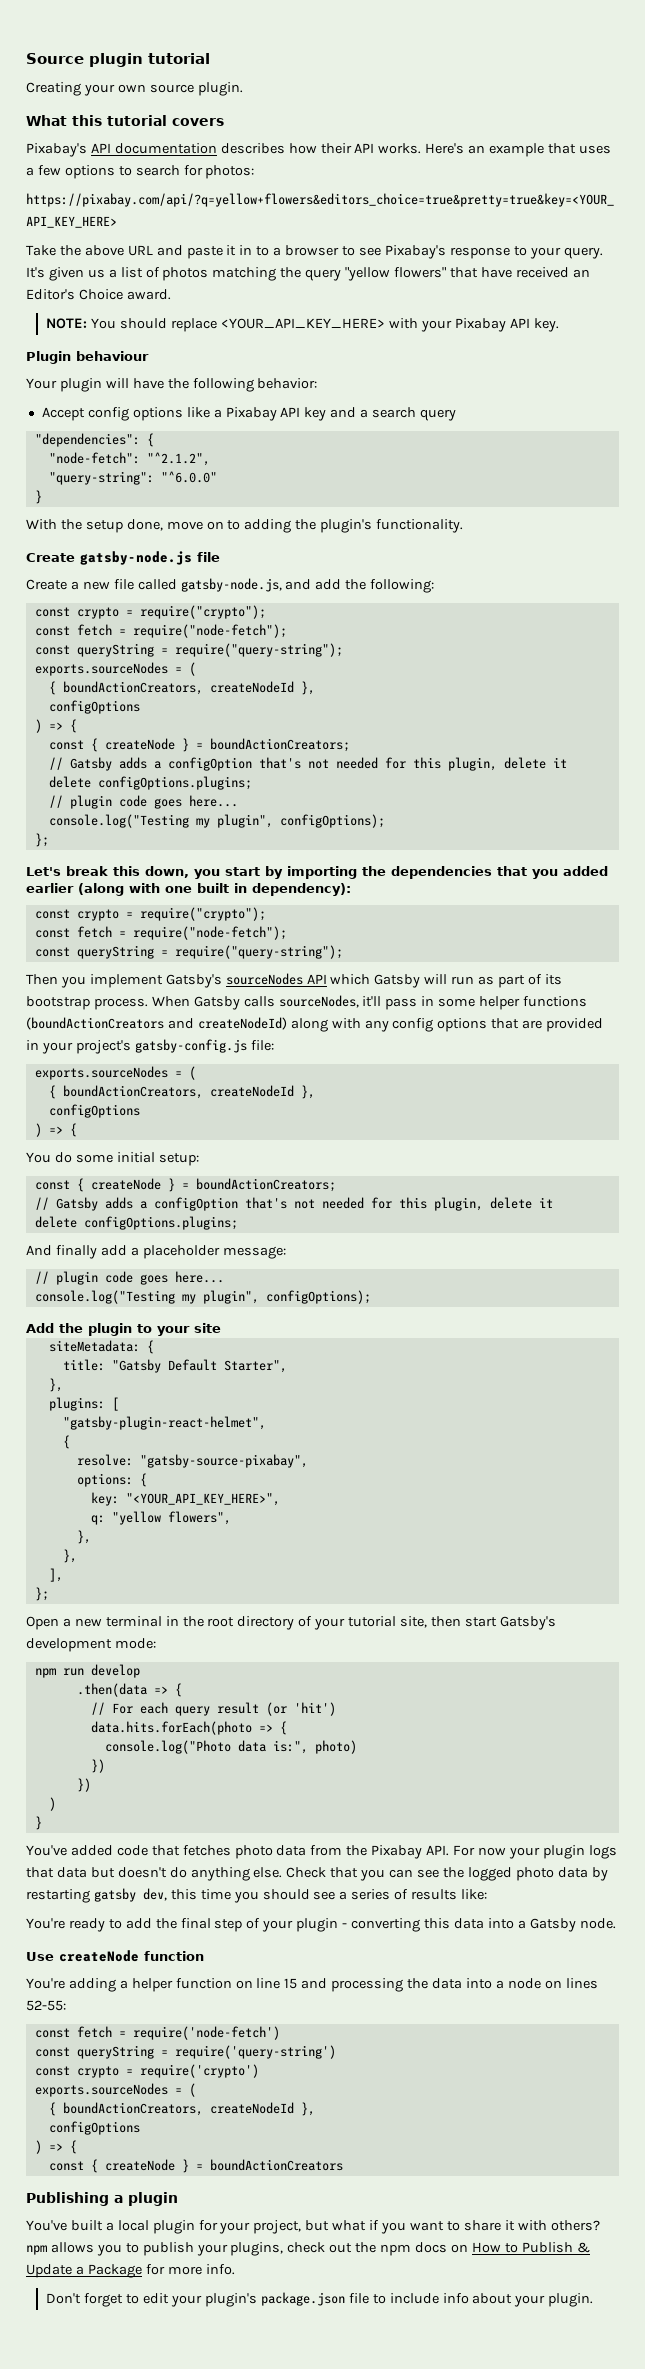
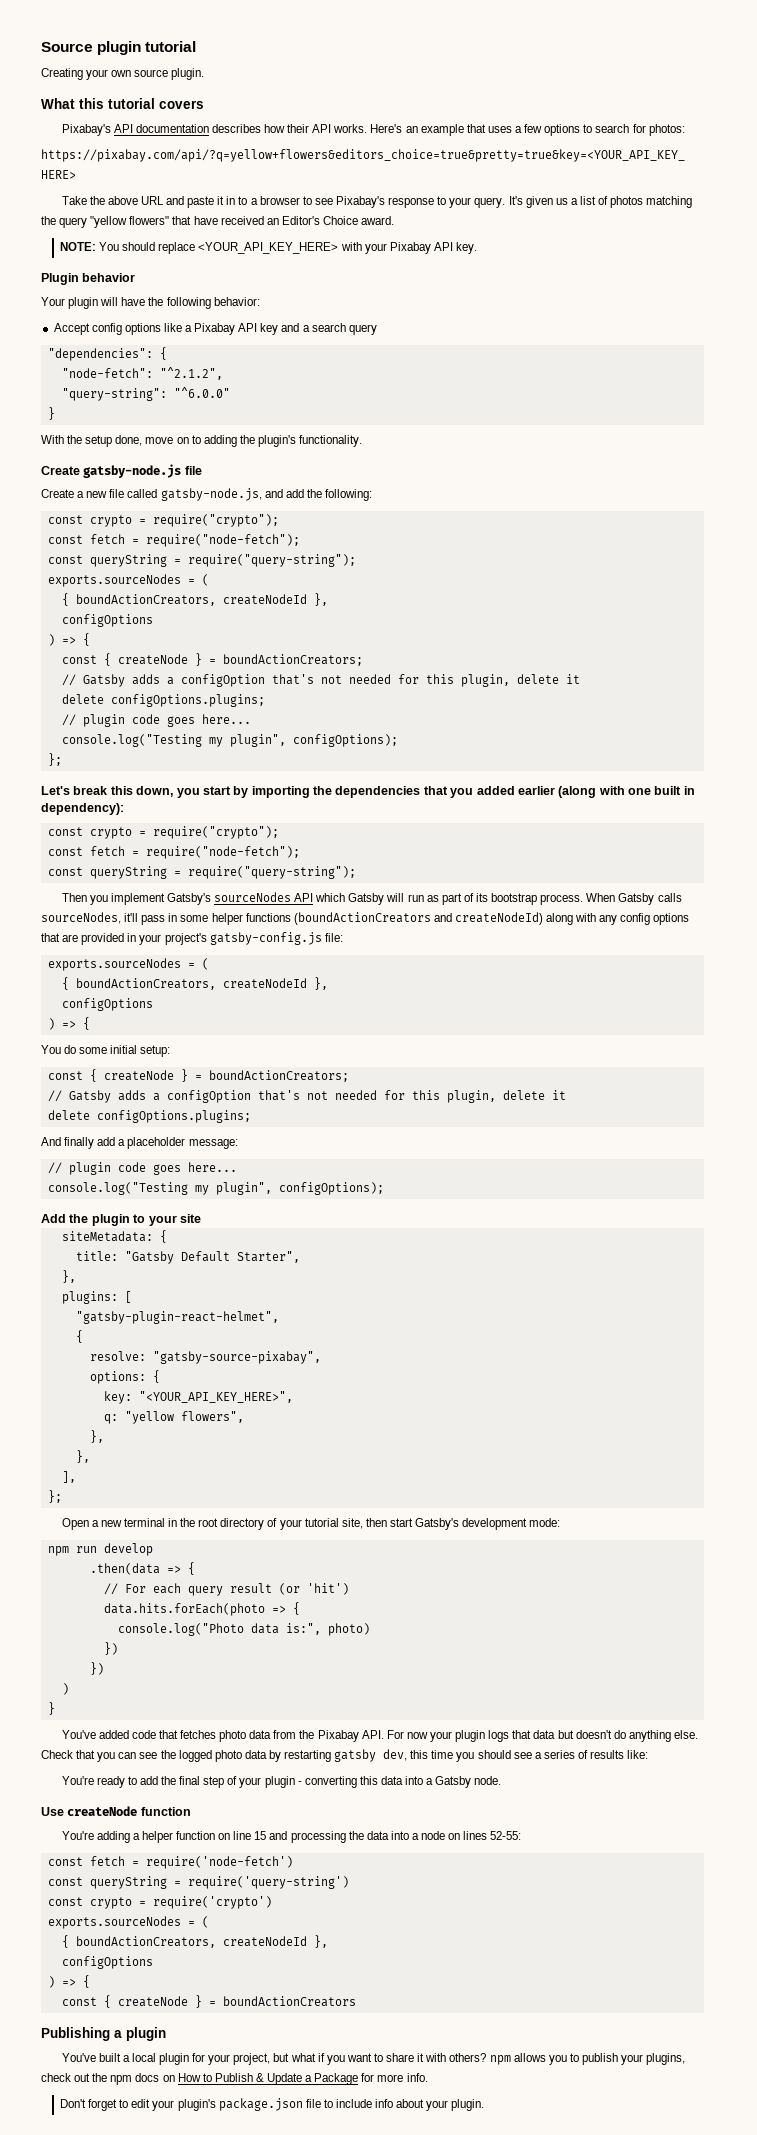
[76,351,149,361] behaviour -> [82,273,136,282] behavior

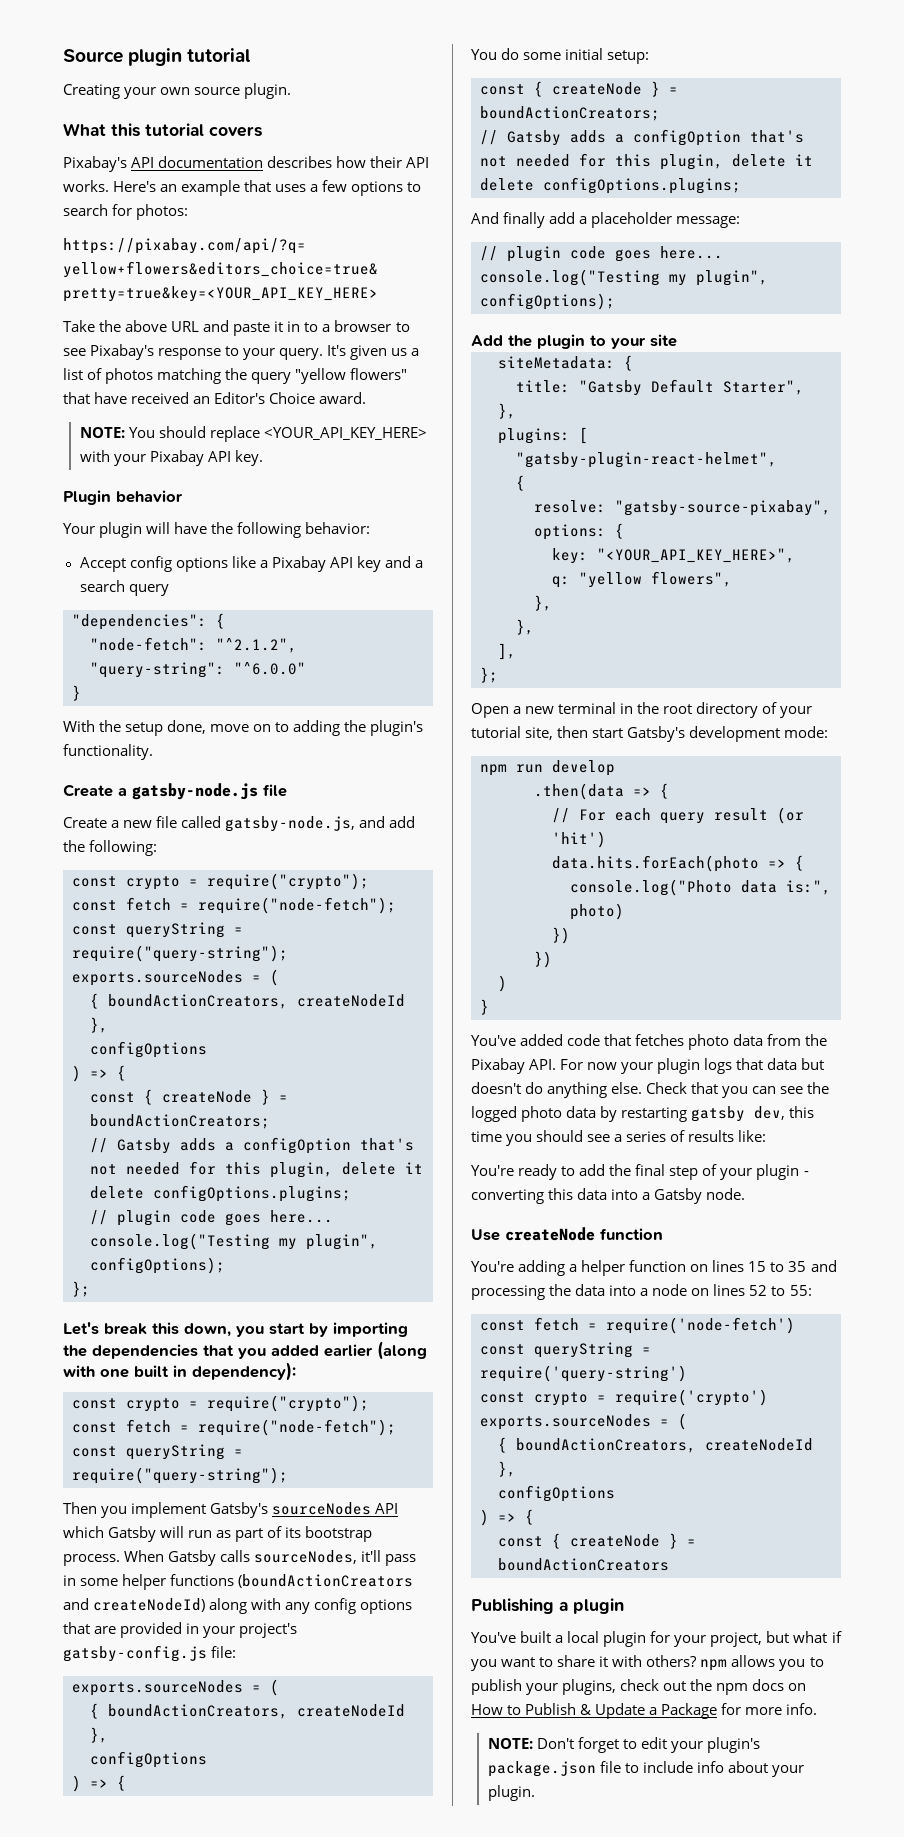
(80, 470) none -> [118,787,127,796] a
[233,1831,267,1840] line 15 -> [712,1260,807,1272] lines 15 to 35
[490,1831,522,1840] 52-55: -> [749,1285,812,1296] 52 to 55:
(428, 2077) none -> [487,1738,533,1749] NOTE:

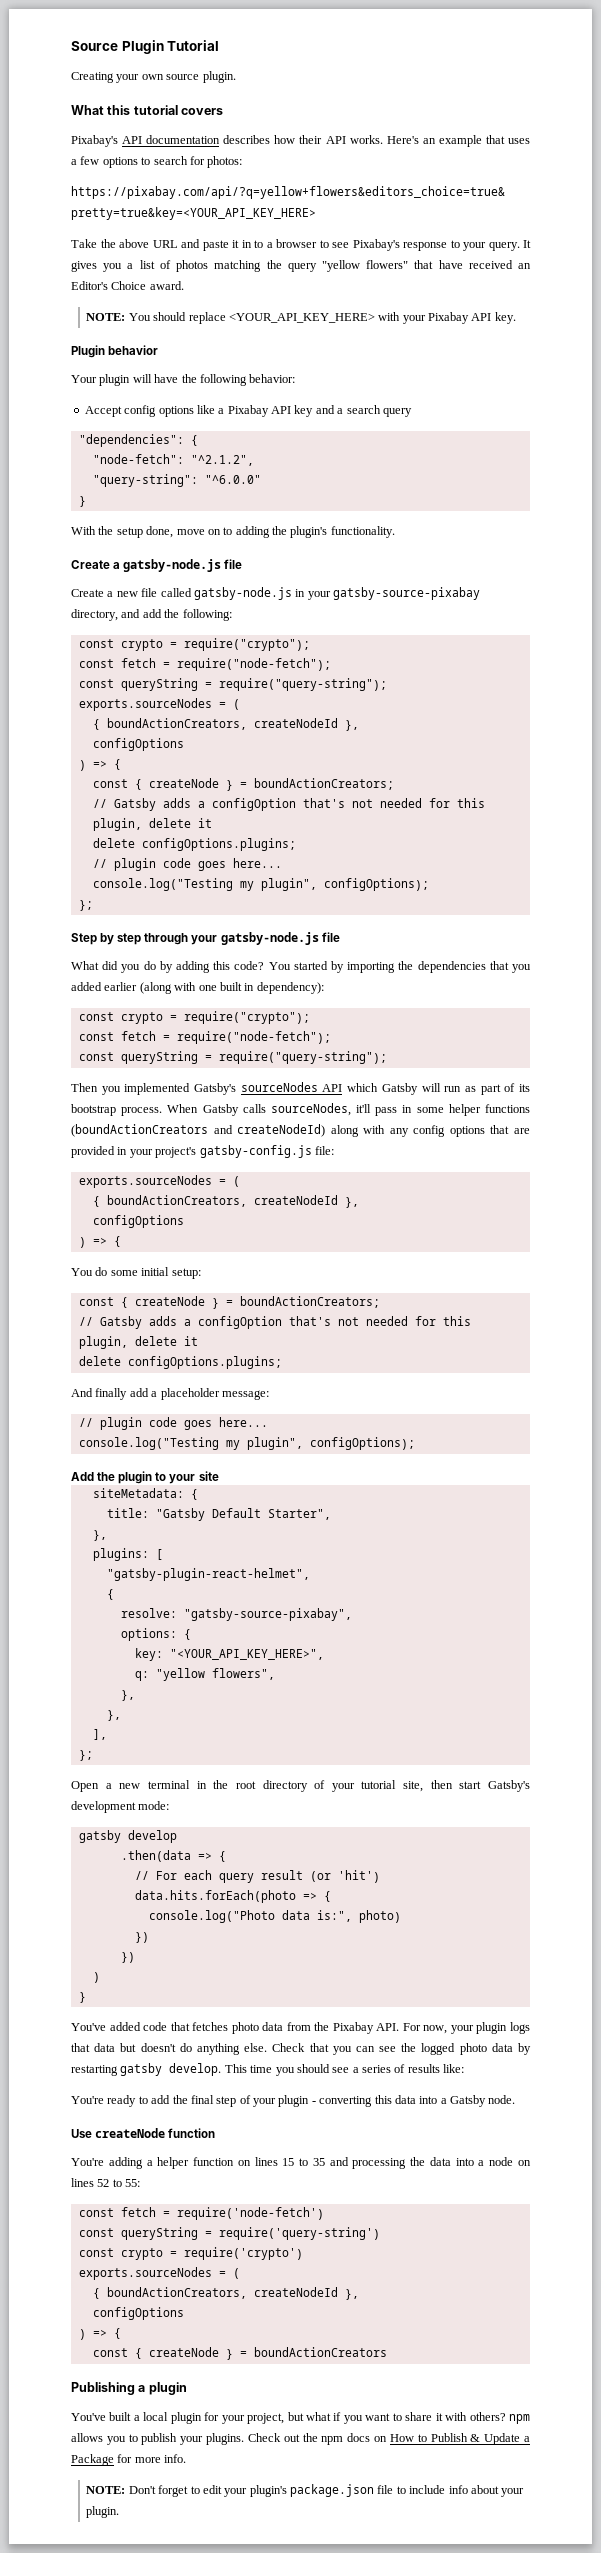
[128,48,252,66] plugin tutorial -> [121,40,220,54] Plugin Tutorial
[327,345,408,360] It's given us -> [523,240,531,248] [71,261,123,272] It gives you
[225,816,356,832] gatsby-node.js, -> [193,587,480,600] [71,609,118,621] gatsby-node.js in your gatsby-source-pixabay directory,
[63,1322,305,1337] Let's break this down, you start -> [71,932,340,945] [71,961,328,973] Step by step through your gatsby-node.js file // What did you do by adding this code? You started
[131,1502,207,1518] implement -> [124,1083,191,1095] implemented
[480,764,543,776] npm run -> [78,1830,121,1843] gatsby
[587,1062,618,1070] now -> [423,2025,448,2034] now,
[754,1106,815,1120] dev, this -> [169,2063,247,2076] develop. This
[562,1679,660,1695] plugins, check -> [206,2433,281,2445] plugins. Check

